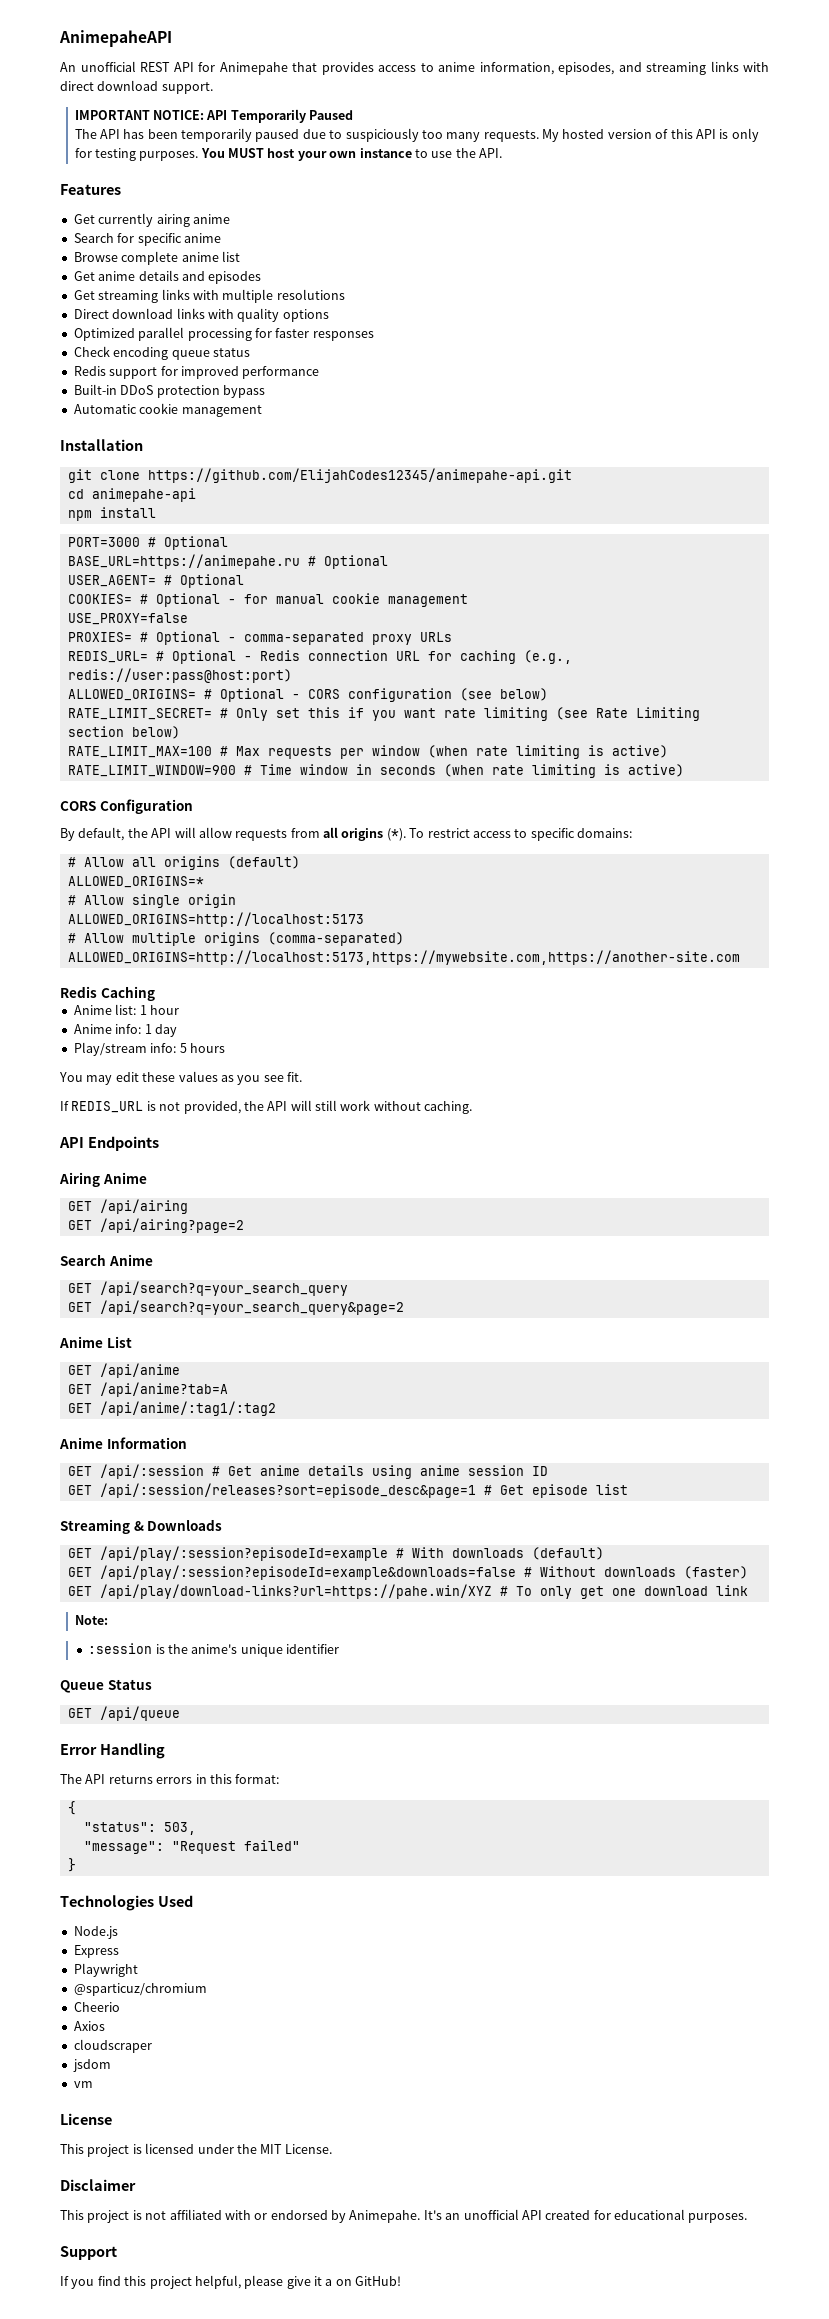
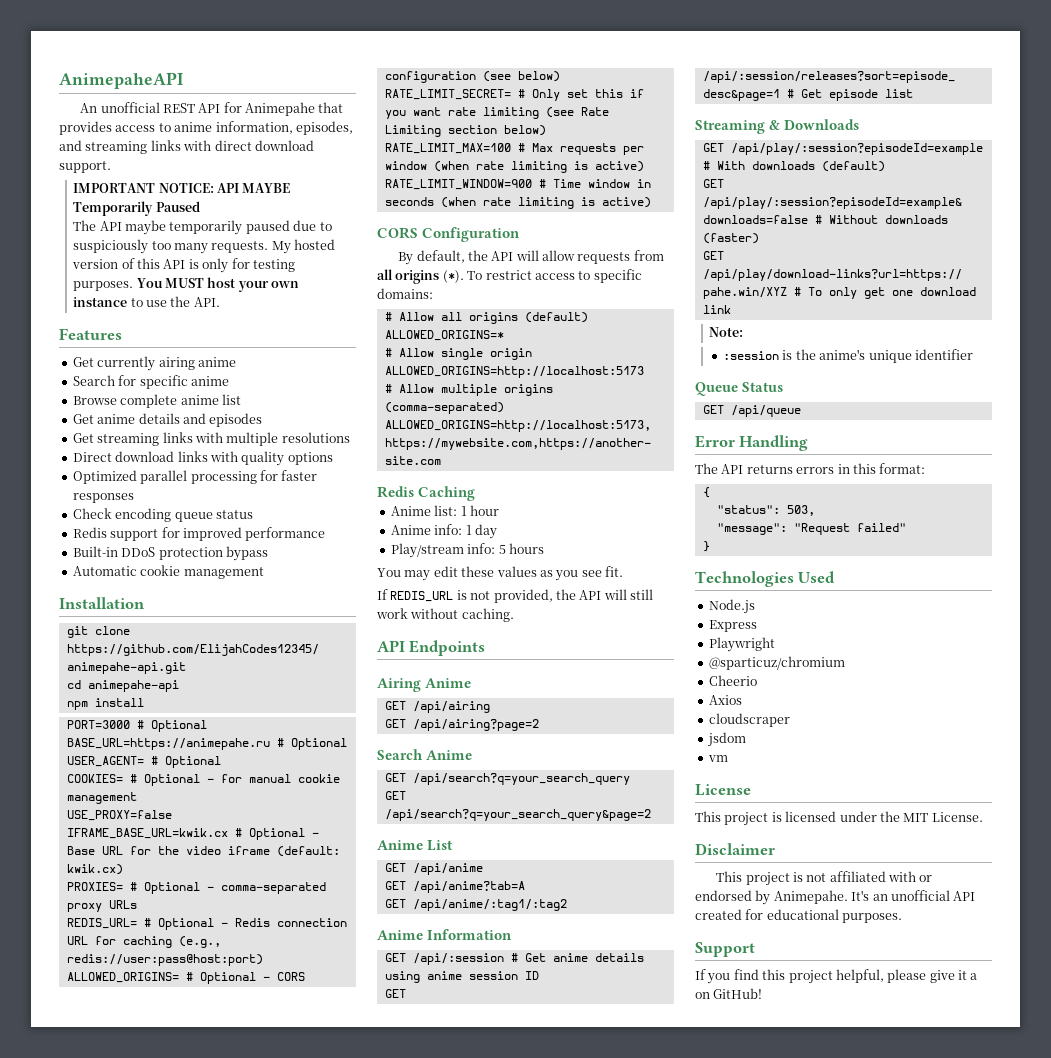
(228, 115) none -> [242,183,291,193] MAYBE
[123,129,178,139] has been -> [125,220,167,235] maybe
(188, 619) none -> [66,828,319,840] [66,846,340,857] [66,864,123,875] // IFRAME_BASE_URL=kwik.cx # Optional - Base URL for the video iframe (default: kwik.cx)

